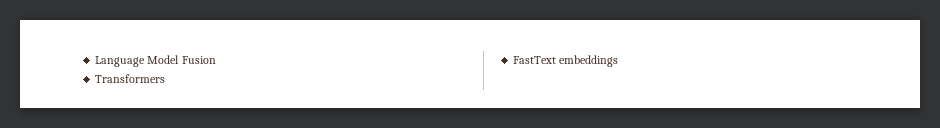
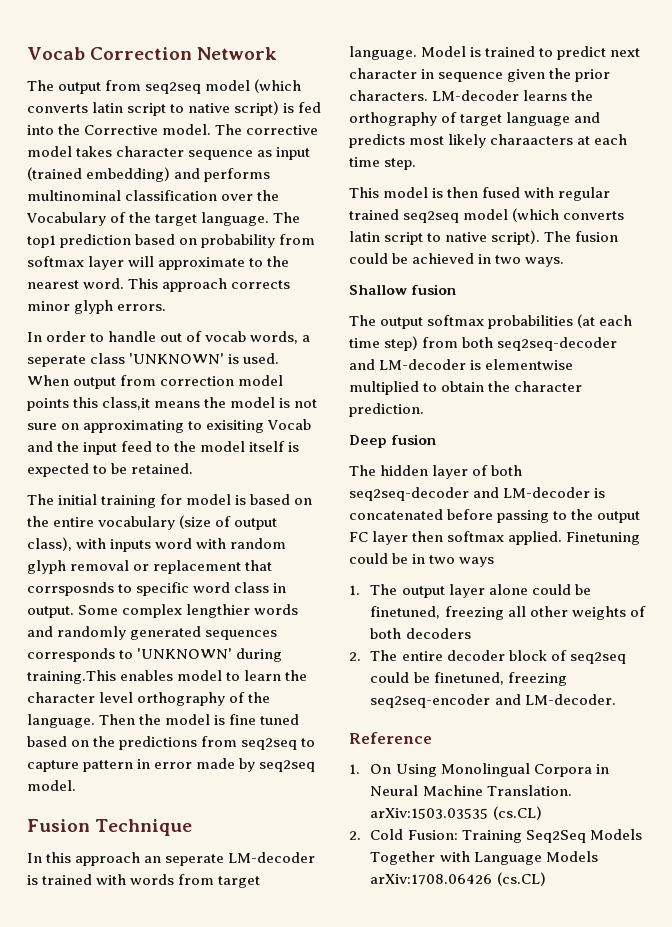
[95,55,216,67] [95,74,166,83] [513,55,619,67] Language Model Fusion // Transformers // FastText embeddings -> [27,47,278,60] [27,79,302,94] [27,101,322,116] [27,124,319,135] [27,146,311,160] [27,167,271,182] [27,190,280,201] [26,212,301,226] [27,234,316,248] [27,256,290,270] [27,278,291,292] [27,300,167,314] [27,331,311,344] [27,353,280,367] [27,375,284,389] [27,397,318,411] [27,419,312,433] [27,441,300,455] [27,463,194,477] [27,494,313,508] [27,515,278,530] [27,537,287,552] [27,560,273,574] [27,582,287,596] [27,604,299,618] [27,626,278,640] [27,648,283,662] [27,670,308,684] [27,692,271,706] [27,714,300,728] [27,736,316,750] [27,758,316,772] [27,780,76,791] [27,819,193,836] [27,852,316,866] [27,874,261,888] [349,46,641,60] [349,68,611,82] [349,90,594,101] [349,112,601,126] [349,134,628,148] [349,157,417,170] [349,187,611,201] [349,208,625,223] [349,230,619,245] [349,253,565,267] [349,284,457,295] [349,314,633,329] [349,336,618,351] [349,359,574,370] [349,381,583,395] [349,403,424,417] [349,434,437,448] [349,465,523,479] [349,487,606,501] [349,509,641,523] [349,531,641,545] [349,553,495,567] [349,584,591,598] [370,606,646,620] [370,628,471,639] [349,650,626,664] [370,672,567,686] [370,694,616,708] [349,732,432,744] [349,763,609,777] [370,785,572,796] [370,806,542,820] [349,829,642,843] [370,851,598,865] [370,872,546,886] Vocab Correction Network // The output from seq2seq model (which converts latin script to native script) is fed into the Corrective model. The corrective model takes character sequence as input (trained embedding) and performs multinominal classification over the Vocabulary of the target language. The top1 prediction based on probability from softmax layer will approximate to the nearest word. This approach corrects minor glyph errors. // In order to handle out of vocab words, a seperate class 'UNKNOWN' is used. When output from correction model points this class,it means the model is not sure on approximating to exisiting Vocab and the input feed to the model itself is expected to be retained. // The initial training for model is based on the entire vocabulary (size of output class), with inputs word with random glyph removal or replacement that corrsposnds to specific word class in output. Some complex lengthier words and randomly generated sequences corresponds to 'UNKNOWN' during training.This enables model to learn the character level orthography of the language. Then the model is fine tuned based on the predictions from seq2seq to capture pattern in error made by seq2seq model. // Fusion Technique // In this approach an seperate LM-decoder is trained with words from target language. Model is trained to predict next character in sequence given the prior characters. LM-decoder learns the orthography of target language and predicts most likely charaacters at each time step. // This model is then fused with regular trained seq2seq model (which converts latin script to native script). The fusion could be achieved in two ways. // Shallow fusion // The output softmax probabilities (at each time step) from both seq2seq-decoder and LM-decoder is elementwise multiplied to obtain the character prediction. // Deep fusion // The hidden layer of both seq2seq-decoder and LM-decoder is concatenated before passing to the output FC layer then softmax applied. Finetuning could be in two ways // 1. The output layer alone could be finetuned, freezing all other weights of both decoders // 2. The entire decoder block of seq2seq could be finetuned, freezing seq2seq-encoder and LM-decoder. // Reference // 1. On Using Monolingual Corpora in Neural Machine Translation. arXiv:1503.03535 (cs.CL) // 2. Cold Fusion: Training Seq2Seq Models Together with Language Models arXiv:1708.06426 (cs.CL)

